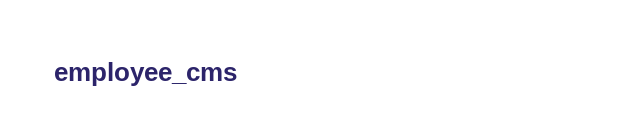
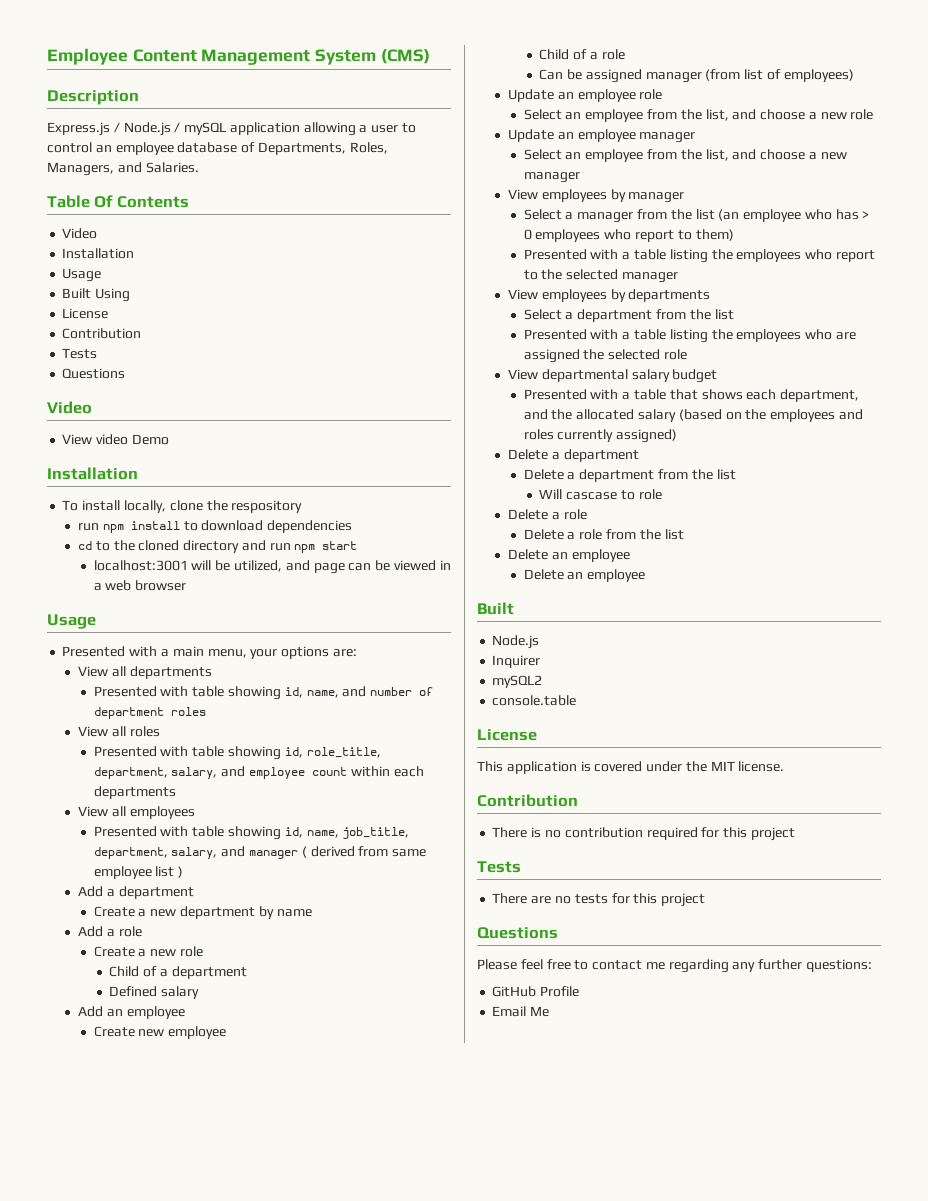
[54,62,237,86] employee_cms -> [47,48,430,65] [47,90,139,105] [47,122,417,136] [47,142,388,155] [47,162,199,176] [47,195,189,208] [62,228,98,239] [62,248,135,259] [62,268,102,282] [62,288,131,302] [62,308,109,319] [62,328,142,339] [62,348,98,359] [62,368,126,379] [47,401,92,414] [62,434,169,445] [47,467,138,480] [62,500,303,513] [77,520,353,533] [77,540,358,553] [93,560,451,574] [93,580,187,591] [47,614,96,629] [62,646,357,659] [77,666,212,679] [93,686,434,700] [93,707,206,719] [77,726,160,737] [93,746,381,760] [93,766,424,779] [93,786,176,799] [77,806,195,819] [93,826,410,840] [93,846,427,859] [93,866,184,879] [77,886,194,899] [93,906,312,919] [77,926,142,937] [93,946,203,957] [109,966,247,979] [109,986,199,999] [77,1006,185,1019] [93,1026,227,1039] [539,49,625,60] [539,69,854,83] [507,89,663,102] [523,109,874,122] [507,129,696,143] [523,149,847,162] [523,172,580,183] [507,189,685,203] [523,209,870,223] [523,229,734,242] [523,249,875,263] [523,269,678,283] [507,289,711,302] [523,309,734,322] [523,329,856,343] [523,349,687,363] [507,369,718,383] [523,389,860,402] [523,409,863,422] [523,429,678,443] [507,449,639,462] [523,469,736,482] [539,489,662,500] [507,509,587,520] [523,529,684,540] [507,549,630,562] [523,569,646,582] [477,602,514,615] [492,635,540,649] [492,655,541,668] [492,675,543,688] [492,695,577,706] [477,729,537,741] [477,761,785,774] [477,794,578,807] [492,827,795,841] [477,861,521,873] [492,893,706,907] [477,927,558,939] [477,959,873,973] [492,986,580,997] [492,1006,550,1017] Employee Content Management System (CMS) // Description // Express.js / Node.js / mySQL application allowing a user to control an employee database of Departments, Roles, Managers, and Salaries. // Table Of Contents // Video // Installation // Usage // Built Using // License // Contribution // Tests // Questions // Video // View video Demo // Installation // To install locally, clone the respository // run npm install to download dependencies // cd to the cloned directory and run npm start // localhost:3001 will be utilized, and page can be viewed in a web browser // Usage // Presented with a main menu, your options are: // View all departments // Presented with table showing id, name, and number of department roles // View all roles // Presented with table showing id, role_title, department, salary, and employee count within each departments // View all employees // Presented with table showing id, name, job_title, department, salary, and manager ( derived from same employee list ) // Add a department // Create a new department by name // Add a role // Create a new role // Child of a department // Defined salary // Add an employee // Create new employee // Child of a role // Can be assigned manager (from list of employees) // Update an employee role // Select an employee from the list, and choose a new role // Update an employee manager // Select an employee from the list, and choose a new manager // View employees by manager // Select a manager from the list (an employee who has > 0 employees who report to them) // Presented with a table listing the employees who report to the selected manager // View employees by departments // Select a department from the list // Presented with a table listing the employees who are assigned the selected role // View departmental salary budget // Presented with a table that shows each department, and the allocated salary (based on the employees and roles currently assigned) // Delete a department // Delete a department from the list // Will cascase to role // Delete a role // Delete a role from the list // Delete an employee // Delete an employee // Built // Node.js // Inquirer // mySQL2 // console.table // License // This application is covered under the MIT license. // Contribution // There is no contribution required for this project // Tests // There are no tests for this project // Questions // Please feel free to contact me regarding any further questions: // GitHub Profile // Email Me

